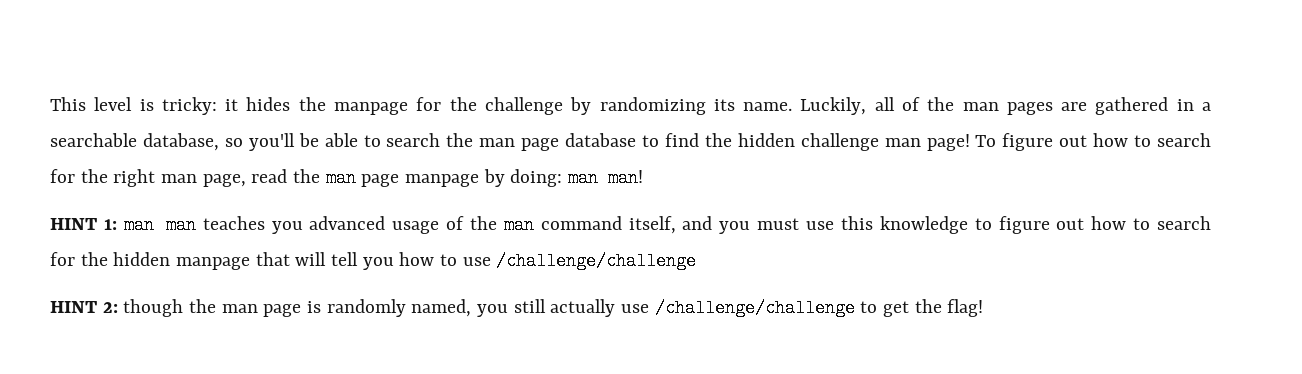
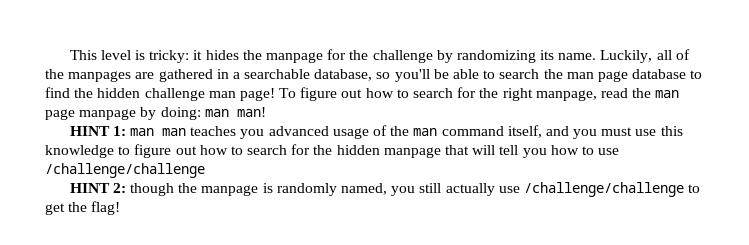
[962,102,1053,115] man pages -> [68,71,132,82] manpages
[161,174,246,187] man page, -> [535,90,597,101] manpage,
[221,304,302,317] man page -> [201,185,259,196] manpage

